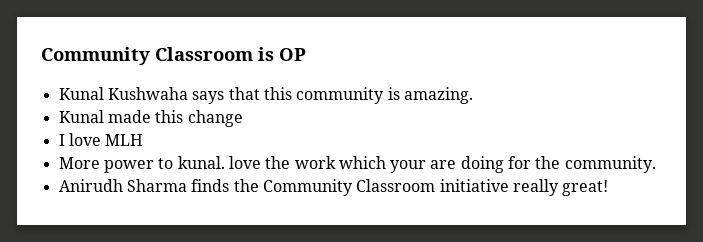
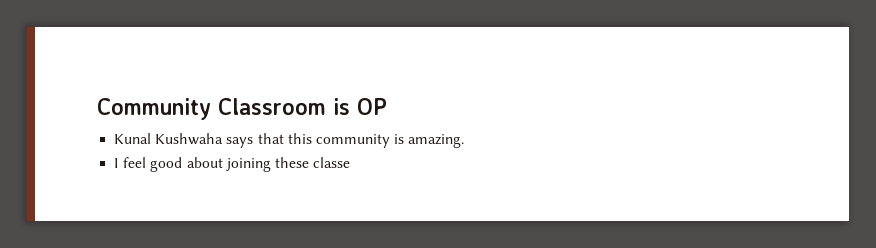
[58,110,243,127] [58,133,144,146] [58,156,656,173] [58,179,609,196] Kunal made this change // I love MLH // More power to kunal. love the work which your are doing for the community. // Anirudh Sharma finds the Community Classroom initiative really great! -> [114,157,351,172] I feel good about joining these classe

